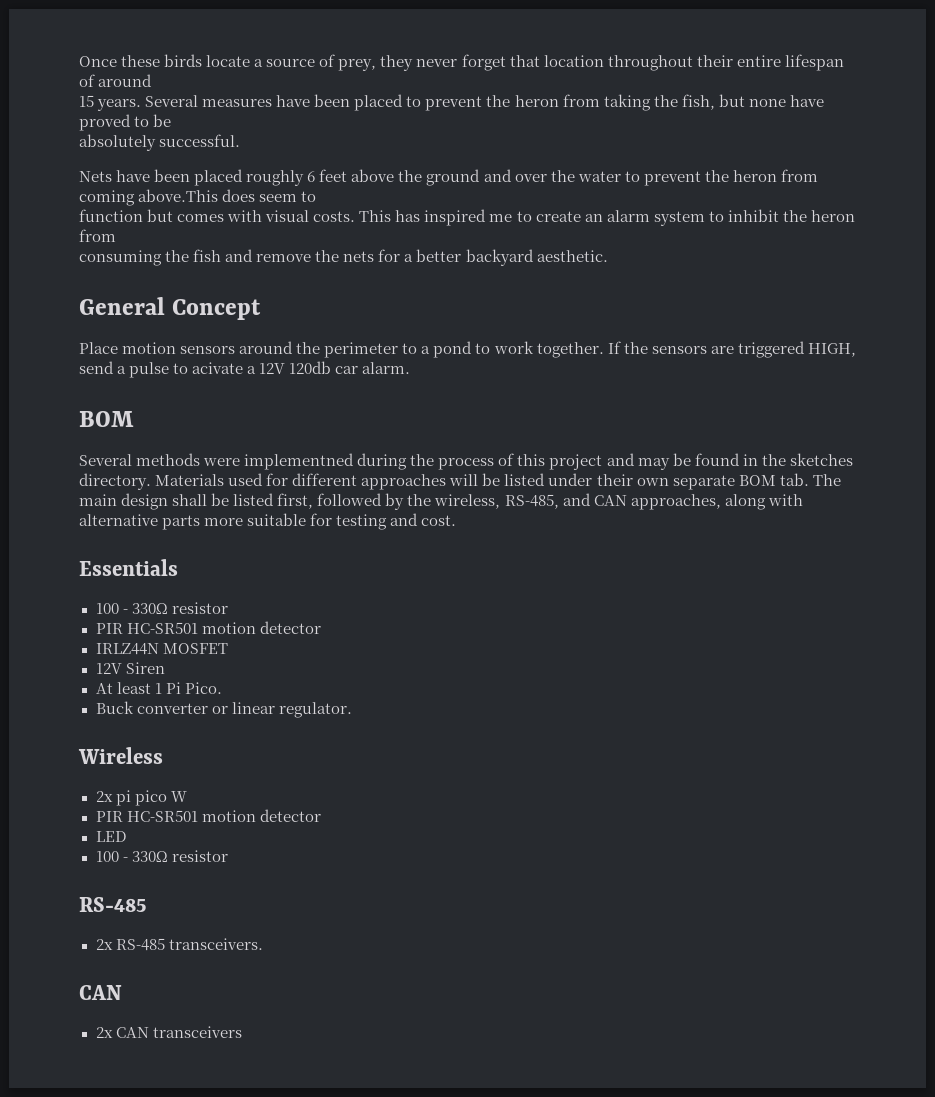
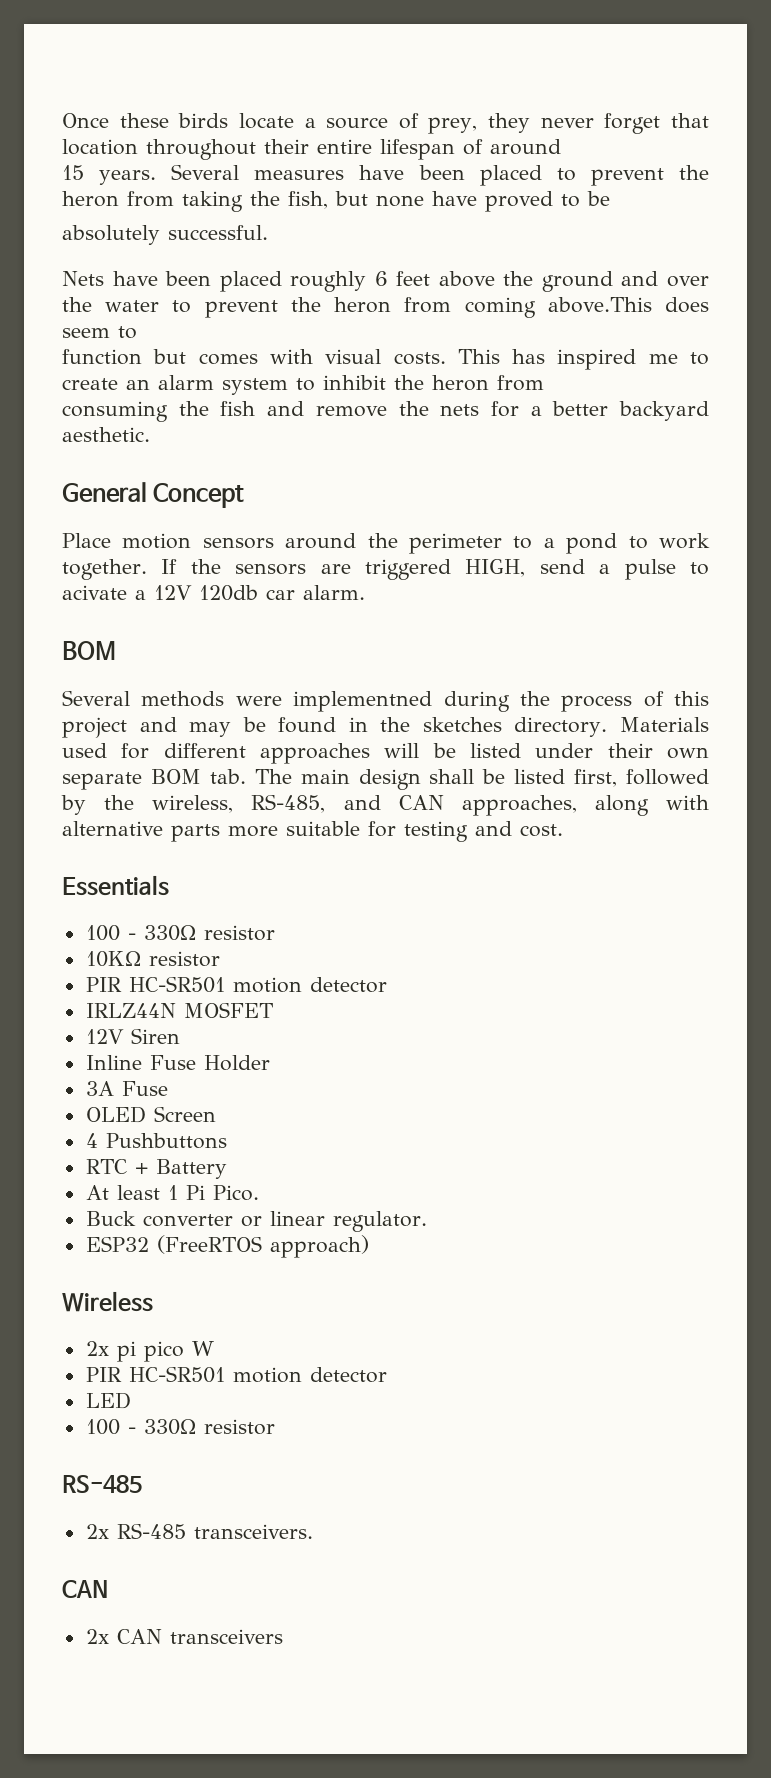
(228, 608) none -> [85,951,220,967] // 10KΩ resistor
(165, 668) none -> [85,1055,270,1071] [85,1081,168,1096] [85,1106,216,1123] [85,1133,227,1149] [85,1159,227,1179] // Inline Fuse Holder // 3A Fuse // OLED Screen // 4 Pushbuttons // RTC + Battery
(352, 710) none -> [85,1235,369,1258] // ESP32 (FreeRTOS approach)

